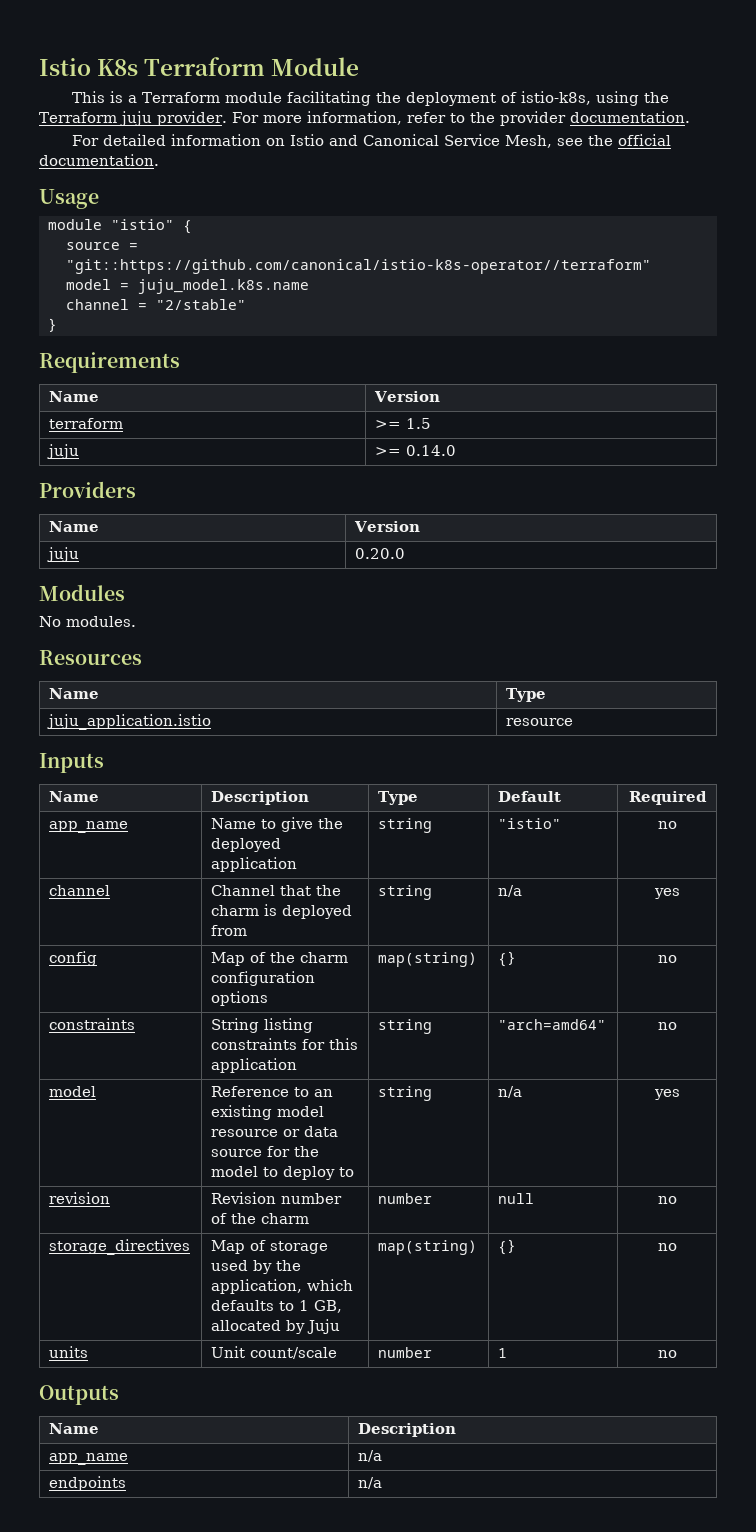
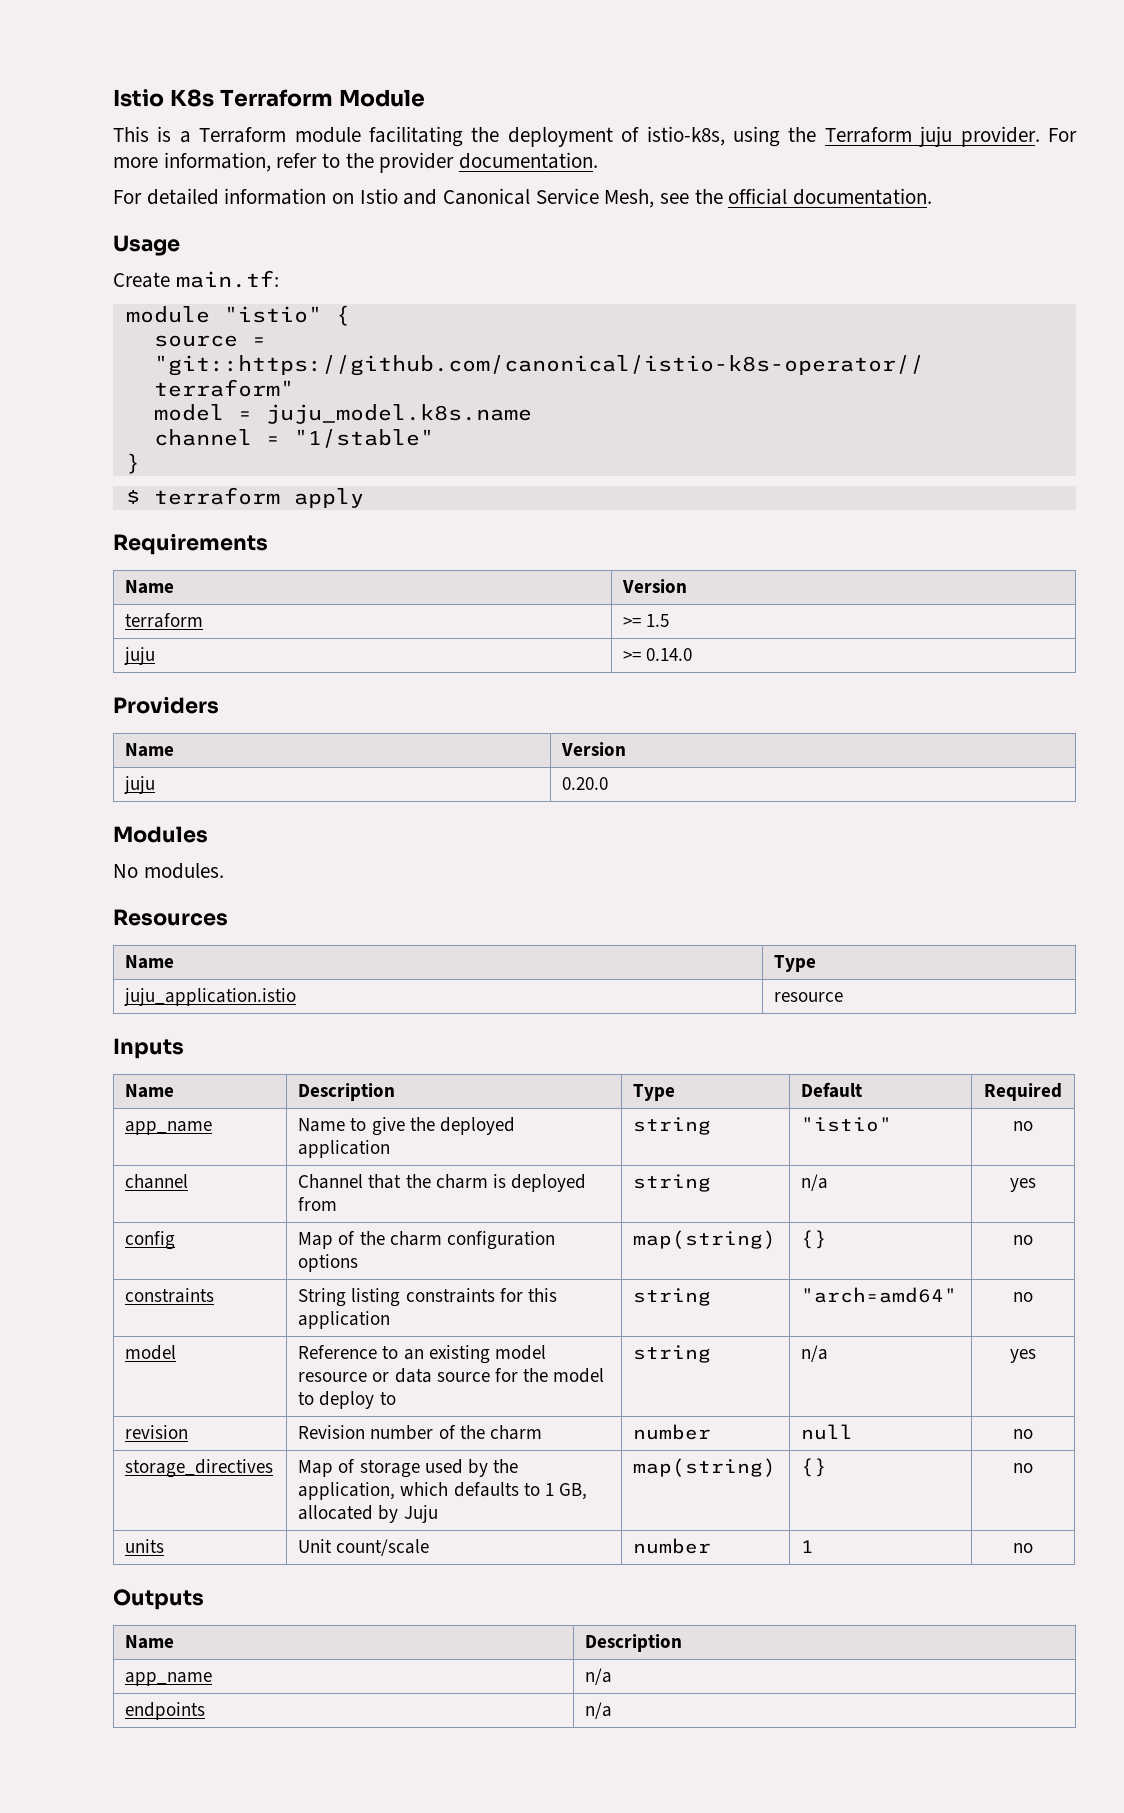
(99, 199) none -> [113,270,279,288] // Create main.tf:
[155,299,246,310] "2/stable" -> [293,429,434,448] "1/stable"
(57, 325) none -> [125,487,364,508] // $ terraform apply

